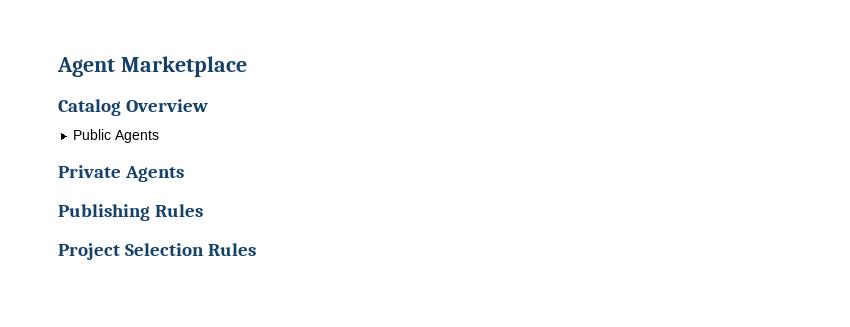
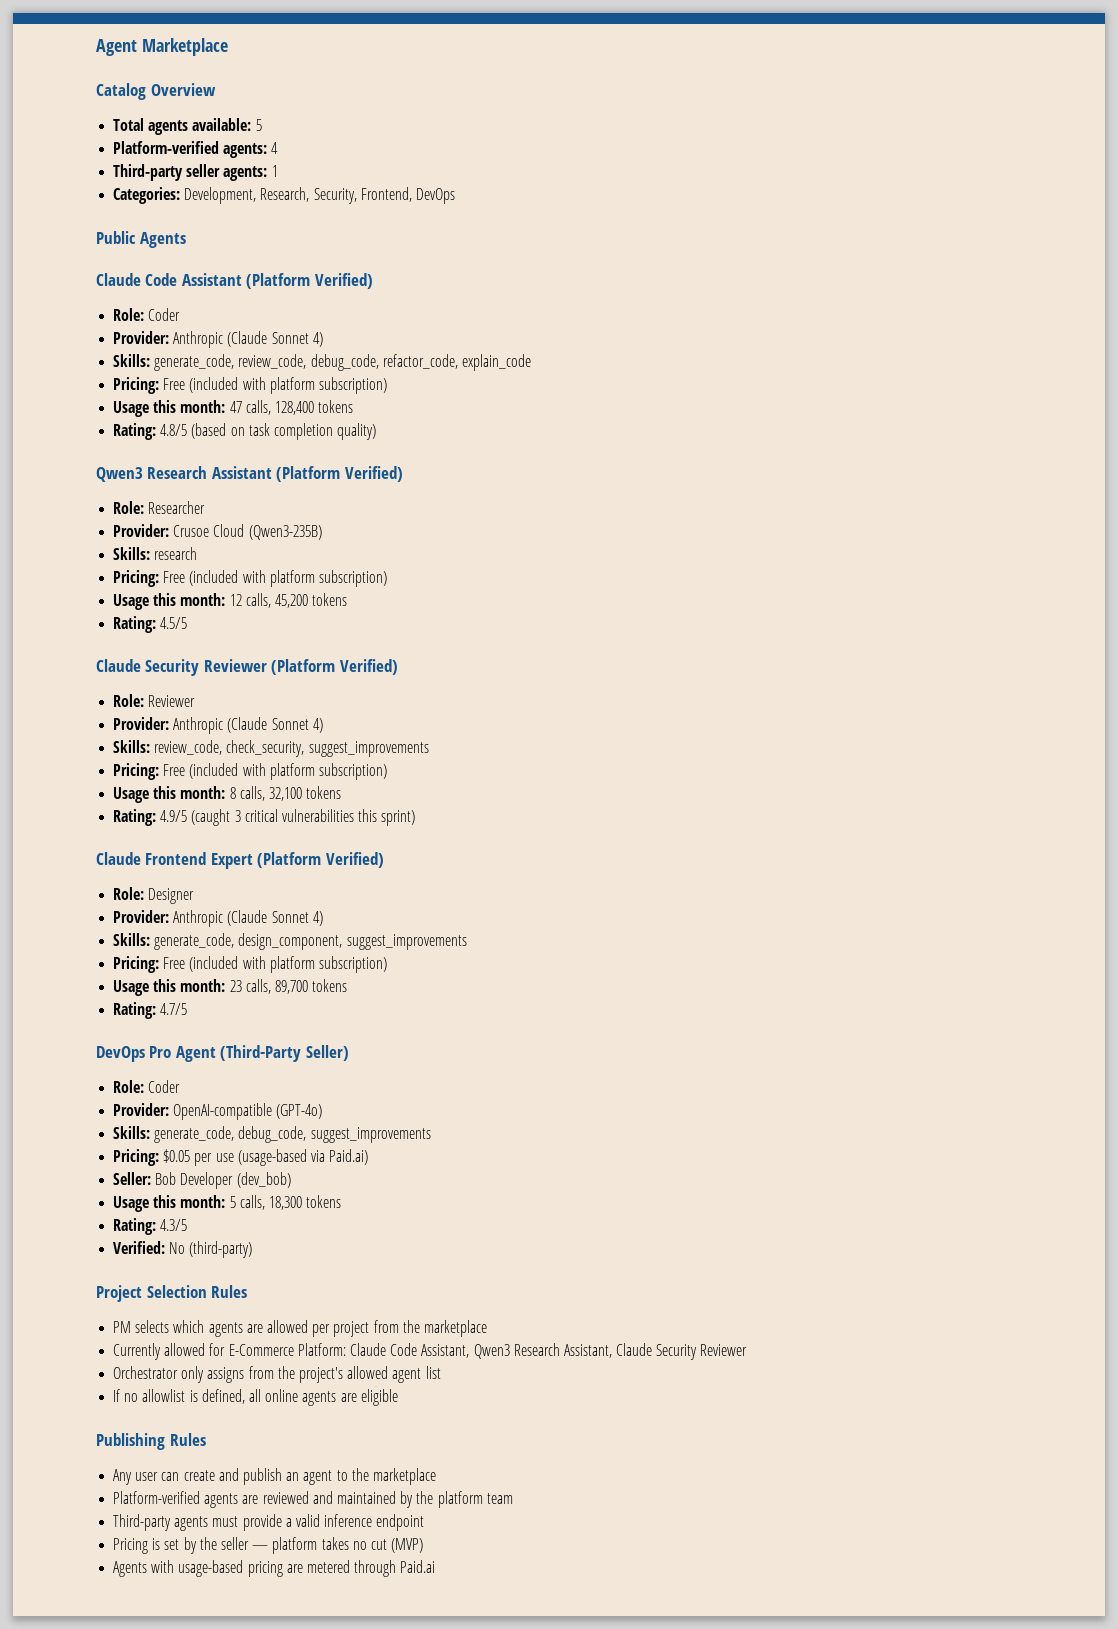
[73,129,160,143] [58,165,185,182] [58,204,204,221] [58,243,257,260] Public Agents // Private Agents // Publishing Rules // Project Selection Rules -> [113,118,262,135] [113,141,279,158] [113,164,278,181] [113,187,455,204] [96,231,186,248] [96,273,373,289] [113,308,181,321] [113,331,323,348] [113,354,531,371] [113,377,387,394] [113,400,354,417] [113,423,377,440] [96,466,403,482] [113,501,206,514] [113,524,322,540] [113,547,198,560] [113,570,387,587] [113,593,348,610] [113,616,188,633] [96,659,398,676] [113,694,196,707] [113,717,323,734] [113,740,429,757] [113,763,387,780] [113,786,342,803] [113,809,416,826] [96,852,384,869] [113,887,195,904] [113,910,323,927] [113,933,467,950] [113,956,387,973] [113,979,348,996] [113,1002,188,1019] [96,1045,349,1062] [113,1080,181,1093] [113,1103,323,1120] [113,1126,431,1143] [113,1149,369,1166] [113,1172,291,1189] [113,1195,342,1212] [113,1218,188,1235] [113,1241,253,1258] [96,1285,248,1302] [113,1320,487,1337] [113,1343,748,1360] [113,1366,441,1383] [113,1389,398,1406] [96,1433,206,1450] [113,1468,436,1485] [113,1491,513,1508] [113,1514,425,1531] [113,1537,424,1554] [113,1560,436,1577] Total agents available: 5 // Platform-verified agents: 4 // Third-party seller agents: 1 // Categories: Development, Research, Security, Frontend, DevOps // Public Agents // Claude Code Assistant (Platform Verified) // Role: Coder // Provider: Anthropic (Claude Sonnet 4) // Skills: generate_code, review_code, debug_code, refactor_code, explain_code // Pricing: Free (included with platform subscription) // Usage this month: 47 calls, 128,400 tokens // Rating: 4.8/5 (based on task completion quality) // Qwen3 Research Assistant (Platform Verified) // Role: Researcher // Provider: Crusoe Cloud (Qwen3-235B) // Skills: research // Pricing: Free (included with platform subscription) // Usage this month: 12 calls, 45,200 tokens // Rating: 4.5/5 // Claude Security Reviewer (Platform Verified) // Role: Reviewer // Provider: Anthropic (Claude Sonnet 4) // Skills: review_code, check_security, suggest_improvements // Pricing: Free (included with platform subscription) // Usage this month: 8 calls, 32,100 tokens // Rating: 4.9/5 (caught 3 critical vulnerabilities this sprint) // Claude Frontend Expert (Platform Verified) // Role: Designer // Provider: Anthropic (Claude Sonnet 4) // Skills: generate_code, design_component, suggest_improvements // Pricing: Free (included with platform subscription) // Usage this month: 23 calls, 89,700 tokens // Rating: 4.7/5 // DevOps Pro Agent (Third-Party Seller) // Role: Coder // Provider: OpenAI-compatible (GPT-4o) // Skills: generate_code, debug_code, suggest_improvements // Pricing: $0.05 per use (usage-based via Paid.ai) // Seller: Bob Developer (dev_bob) // Usage this month: 5 calls, 18,300 tokens // Rating: 4.3/5 // Verified: No (third-party) // Project Selection Rules // PM selects which agents are allowed per project from the marketplace // Currently allowed for E-Commerce Platform: Claude Code Assistant, Qwen3 Research Assistant, Claude Security Reviewer // Orchestrator only assigns from the project's allowed agent list // If no allowlist is defined, all online agents are eligible // Publishing Rules // Any user can create and publish an agent to the marketplace // Platform-verified agents are reviewed and maintained by the platform team // Third-party agents must provide a valid inference endpoint // Pricing is set by the seller — platform takes no cut (MVP) // Agents with usage-based pricing are metered through Paid.ai

